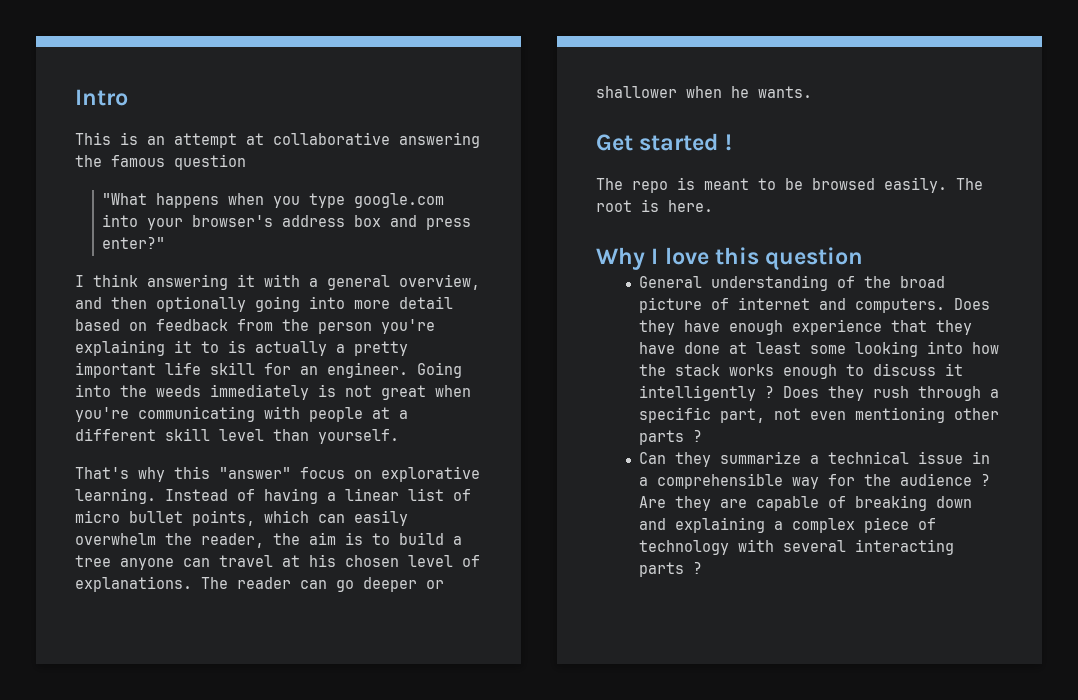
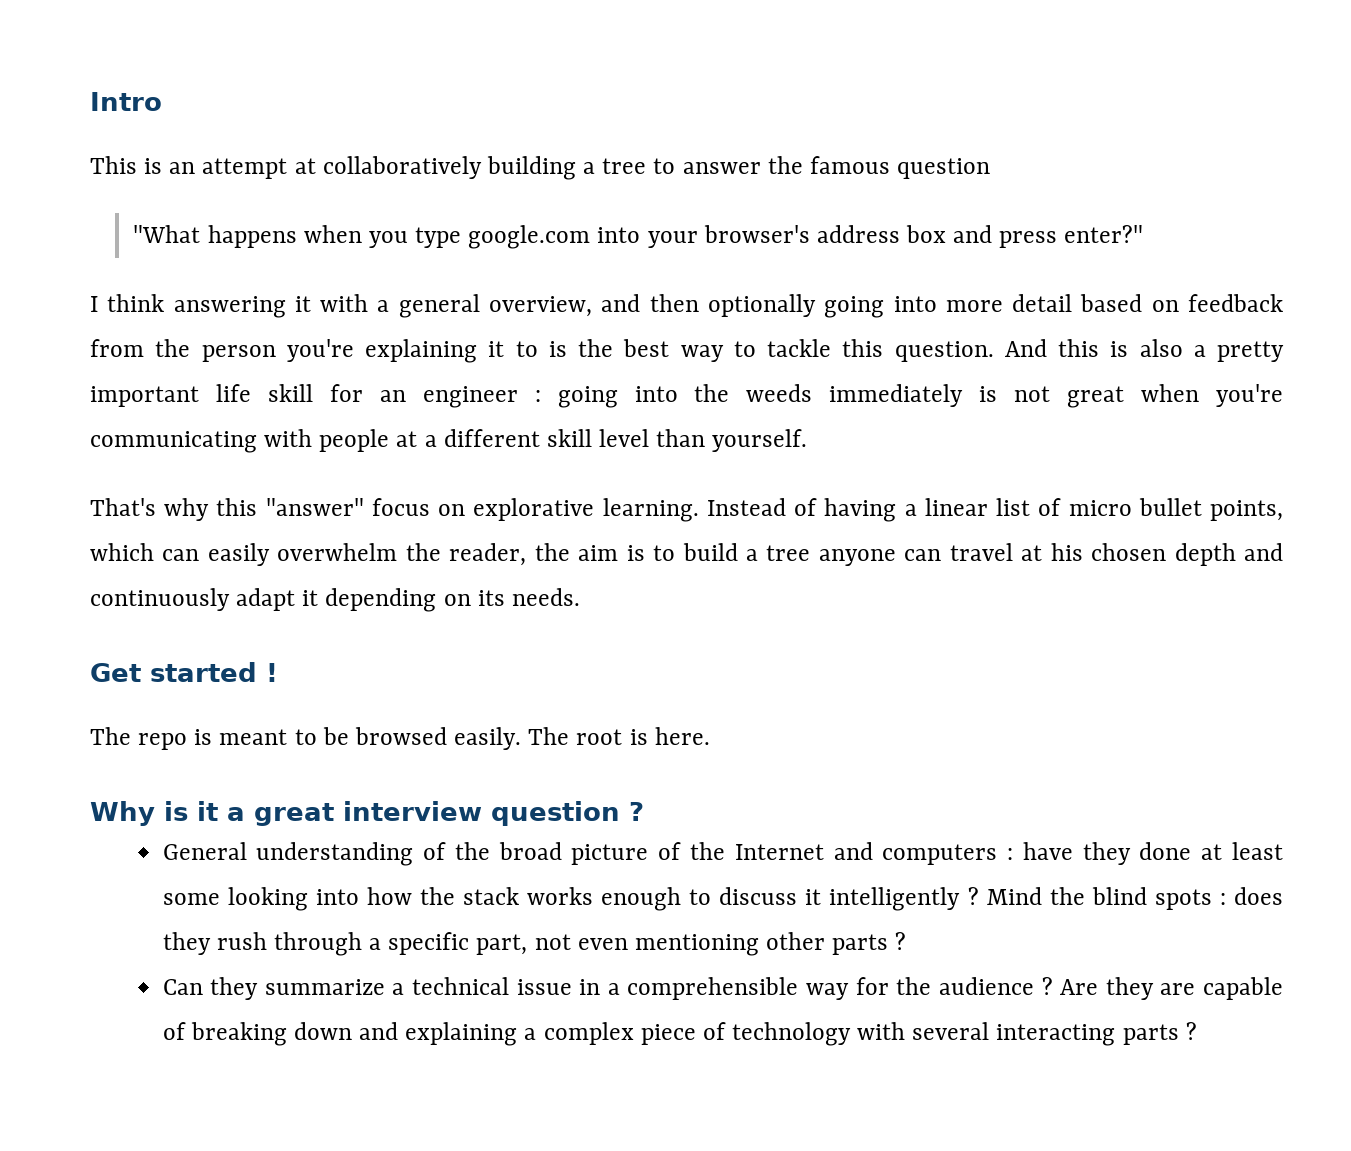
[273,132,480,148] collaborative answering -> [322,156,761,180] collaboratively building a tree to answer
[255,341,327,356] actually -> [578,339,1183,362] the best way to tackle this question. And this is also
[327,362,462,378] engineer. Going -> [422,386,618,408] engineer : going
[408,555,480,567] [75,576,444,592] [596,86,812,98] level of explanations. The reader can go deeper or shallower when he wants. -> [1174,543,1284,566] [90,588,580,612] depth and continuously adapt it depending on its needs.
[651,247,864,270] I love this question -> [164,801,644,826] is it a great interview question ?
[738,297,991,313] [639,319,973,335] [639,342,676,354] internet and computers. Does they have enough experience that they have -> [690,842,1131,865] the Internet and computers : have they
[783,386,820,398] Does -> [986,887,1283,910] Mind the blind spots : does

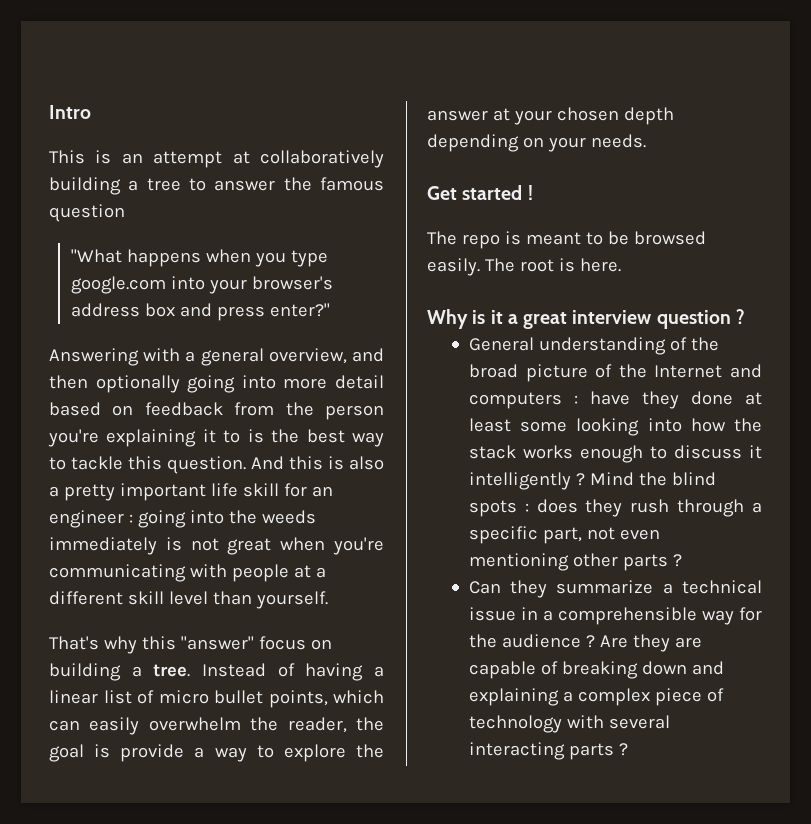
[90,294,311,318] I think answering it -> [49,348,139,366] Answering
[473,498,699,522] explorative learning. -> [49,663,191,681] building a tree.
[578,543,1284,566] [90,588,319,611] aim is to build a tree anyone can travel at his chosen depth and continuously adapt it -> [49,744,384,762] [427,107,674,125] goal is provide a way to explore the answer at your chosen depth
[477,590,505,606] its -> [547,137,586,152] your

